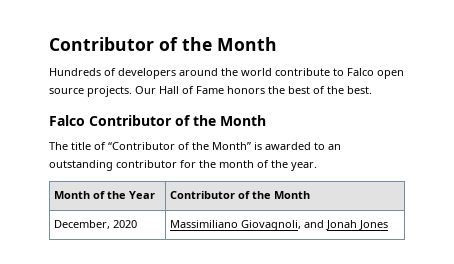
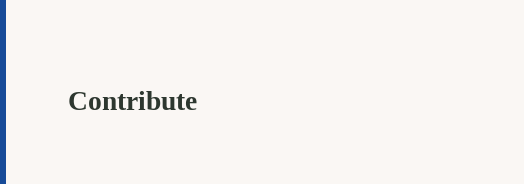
[49,37,277,51] [49,68,404,79] [49,86,372,97] [49,115,266,126] [49,142,341,150] [49,160,317,171] [53,191,155,199] [169,191,310,199] [53,220,137,229] [169,220,388,231] Contributor of the Month // Hundreds of developers around the world contribute to Falco open source projects. Our Hall of Fame honors the best of the best. // Falco Contributor of the Month // The title of “Contributor of the Month” is awarded to an outstanding contributor for the month of the year. // Month of the Year | Contributor of the Month // December, 2020 | Massimiliano Giovagnoli, and Jonah Jones -> [68,91,197,110] Contribute

